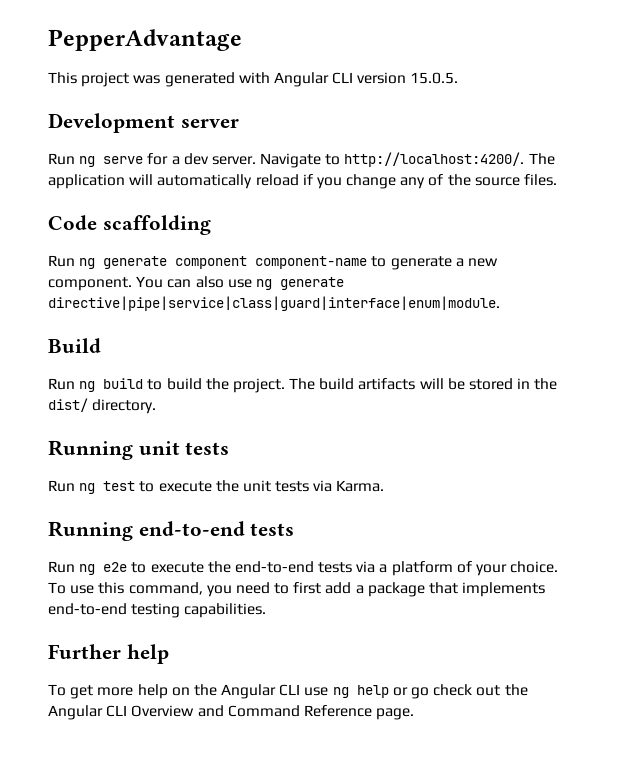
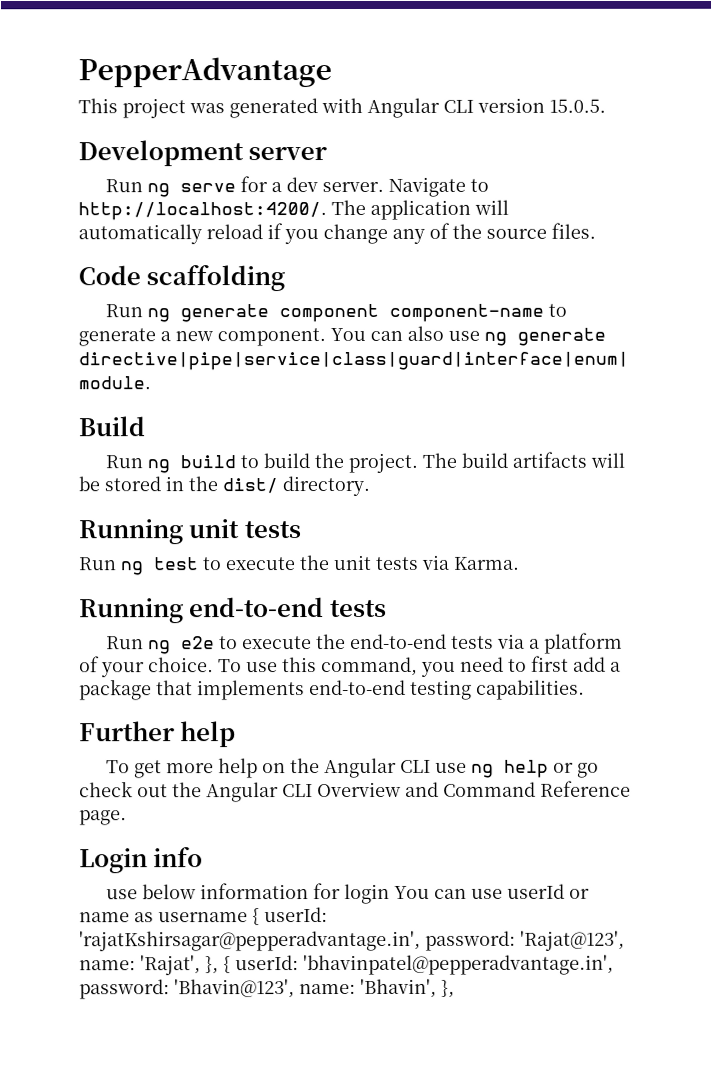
(415, 714) none -> [79,846,204,874] [106,883,591,905] [79,907,328,926] [79,930,625,952] [79,954,614,976] [79,978,455,1000] // Login info // use below information for login You can use userId or name as username { userId: 'rajatKshirsagar@pepperadvantage.in', password: 'Rajat@123', name: 'Rajat', }, { userId: 'bhavinpatel@pepperadvantage.in', password: 'Bhavin@123', name: 'Bhavin', },

